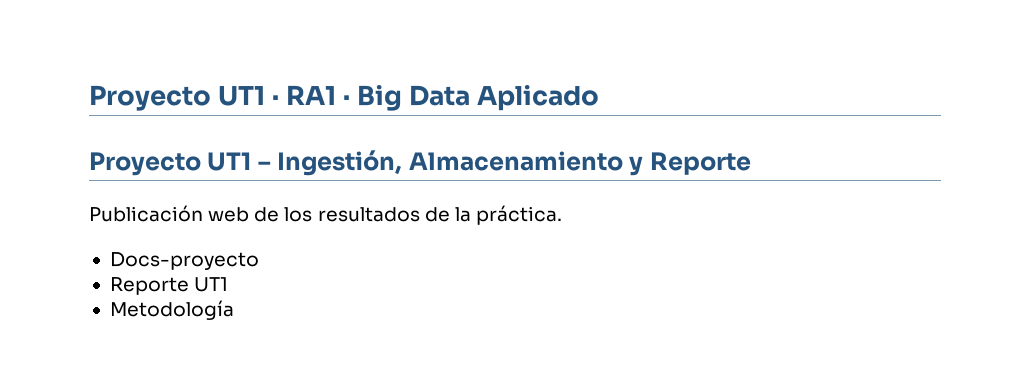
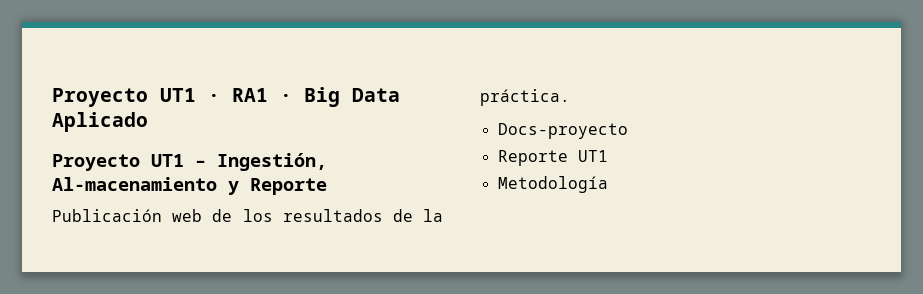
[408,151,623,171] Almacenamiento -> [52,177,217,191] Al-macenamiento

